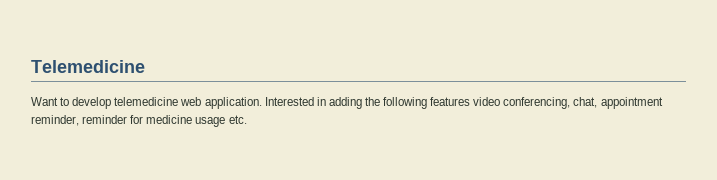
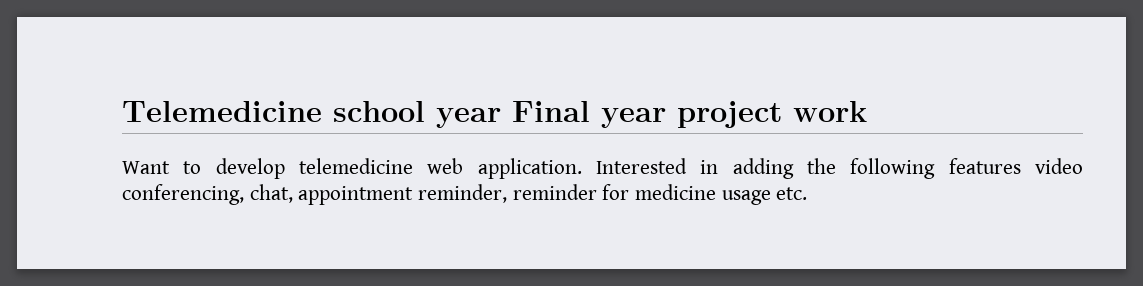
(145, 66) none -> [333,101,867,128] school year Final year project work

